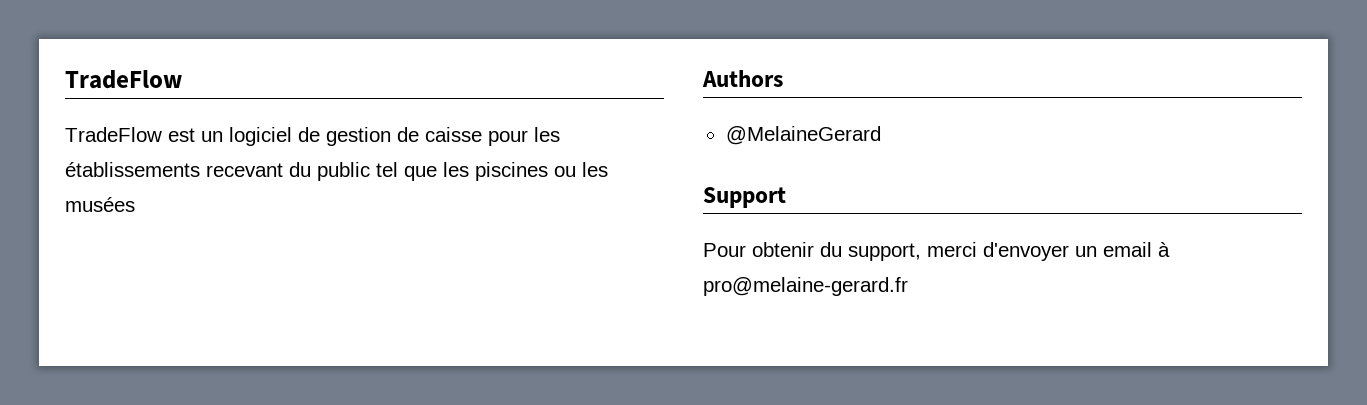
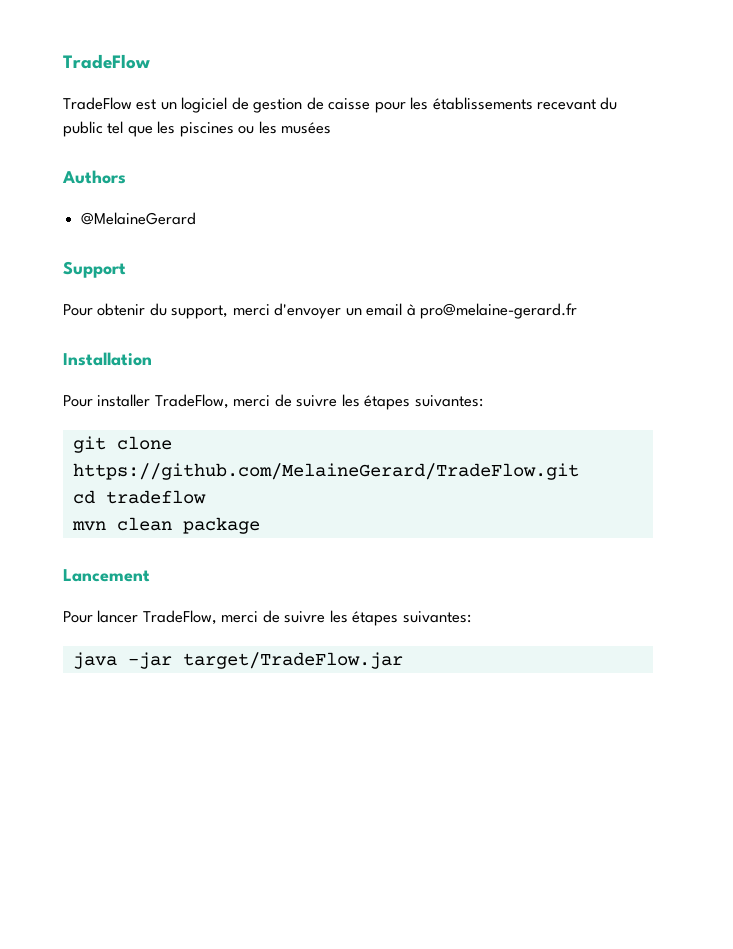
(908, 286) none -> [63,352,152,366] [63,394,483,410] [72,436,172,453] [72,463,579,480] [72,490,206,504] [71,517,260,534] [63,569,150,582] [63,610,471,626] [72,652,403,669] // Installation // Pour installer TradeFlow, merci de suivre les étapes suivantes: // git clone https://github.com/MelaineGerard/TradeFlow.git // cd tradeflow // mvn clean package // Lancement // Pour lancer TradeFlow, merci de suivre les étapes suivantes: // java -jar target/TradeFlow.jar

